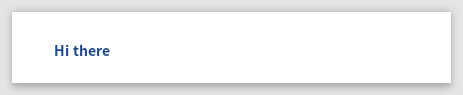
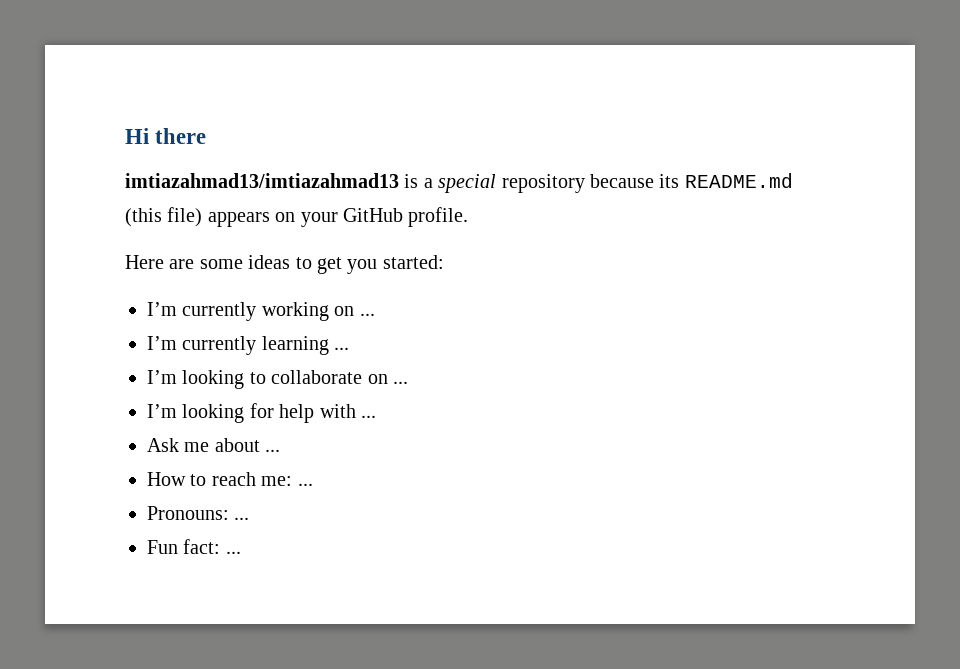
(110, 50) none -> [125,173,793,193] [125,207,469,227] [125,255,444,274] [147,302,375,321] [147,336,350,355] [147,370,408,389] [147,403,376,423] [147,438,281,452] [147,472,313,486] [147,506,250,520] [147,539,241,554] // imtiazahmad13/imtiazahmad13 is a special repository because its README.md (this file) appears on your GitHub profile. // Here are some ideas to get you started: // I’m currently working on ... // I’m currently learning ... // I’m looking to collaborate on ... // I’m looking for help with ... // Ask me about ... // How to reach me: ... // Pronouns: ... // Fun fact: ...

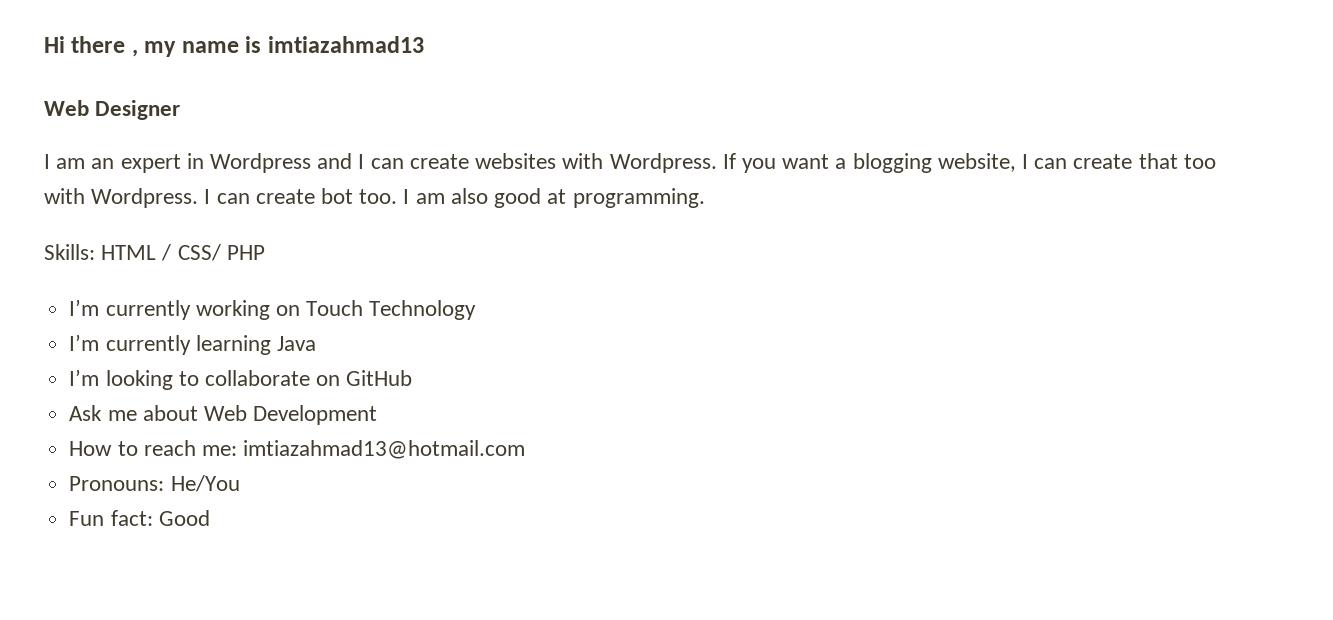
[125,173,793,193] [125,207,469,227] [125,255,444,274] // imtiazahmad13/imtiazahmad13 is a special repository because its README.md (this file) appears on your GitHub profile. // Here are some ideas to get you started: -> [131,36,424,57] [44,100,181,120] [44,153,1216,173] [44,188,705,208] [44,244,265,261] , my name is imtiazahmad13 // Web Designer // I am an expert in Wordpress and I can create websites with Wordpress. If you want a blogging website, I can create that too with Wordpress. I can create bot too. I am also good at programming. // Skills: HTML / CSS/ PHP
[359,313,375,316] ... -> [306,300,477,320] Touch Technology
[334,347,350,350] ... -> [276,336,316,351] Java
[393,381,408,384] [147,403,376,423] ... // I’m looking for help with ... -> [346,370,413,386] GitHub
[265,449,281,452] ... -> [203,405,378,425] Web Development
[297,483,313,486] ... -> [243,440,526,459] imtiazahmad13@hotmail.com
[234,517,250,520] ... -> [170,475,240,492] He/You
[225,551,241,554] ... -> [158,510,210,526] Good

